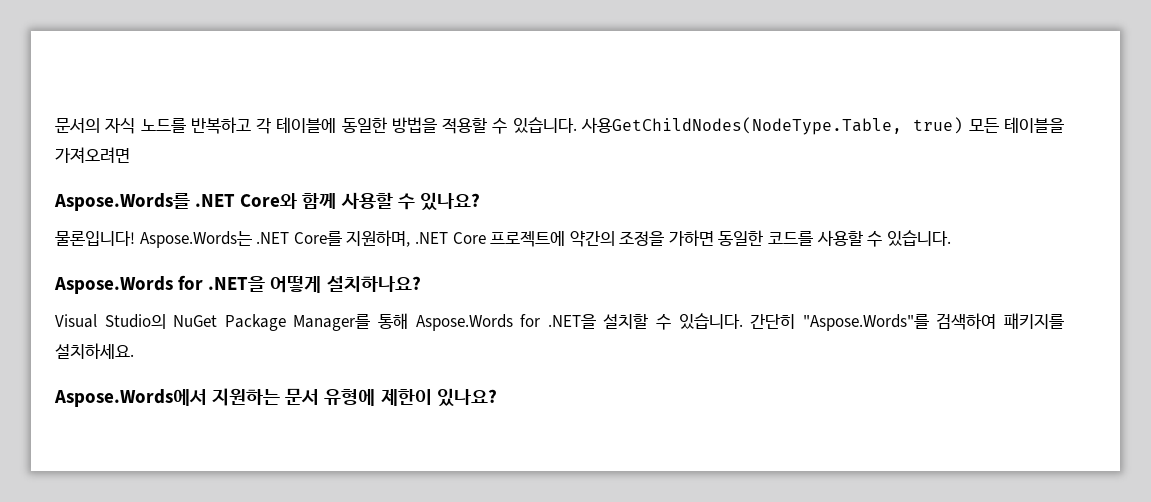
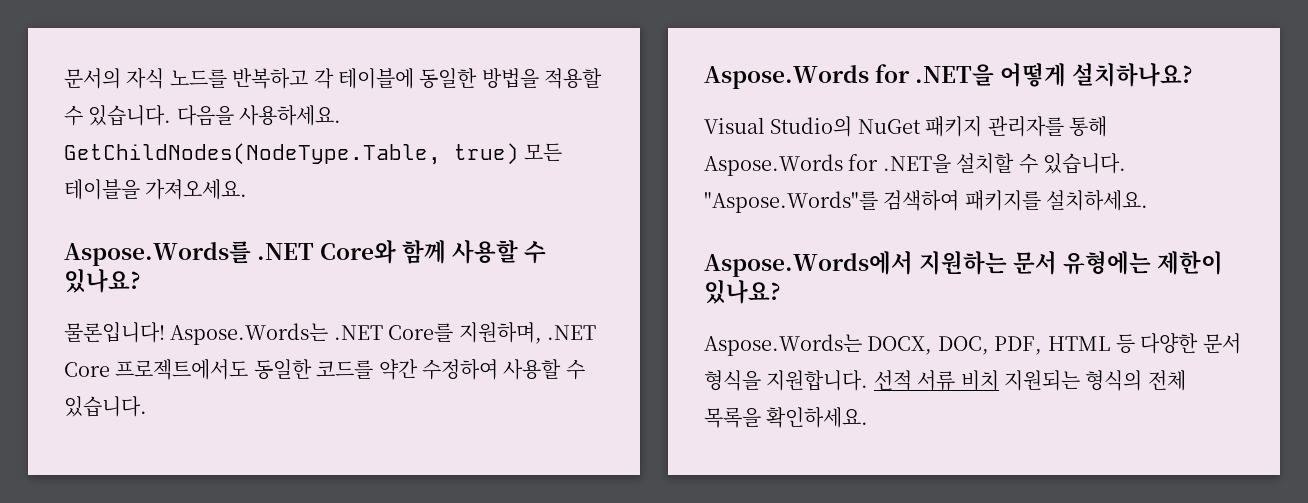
[580,117,902,135] 사용GetChildNodes(NodeType.Table, -> [176,105,342,126] [64,143,441,165] 다음을 사용하세요. GetChildNodes(NodeType.Table,
[55,147,130,163] 가져오려면 -> [145,179,248,200] 가져오세요.
[490,230,814,247] 프로젝트에 약간의 조정을 가하면 동일한 코드를 -> [115,359,498,380] 프로젝트에서도 동일한 코드를 약간 수정하여
[224,314,371,331] Package Manager를 -> [925,116,1064,137] 패키지 관리자를
[750,314,796,329] 간단히 -> (1126, 163) none
[324,389,376,406] 유형에 -> [1063,251,1152,275] 유형에는
(497, 397) none -> [704,333,1241,356] [704,370,1186,391] [704,407,869,428] // Aspose.Words는 DOCX, DOC, PDF, HTML 등 다양한 문서 형식을 지원합니다. 선적 서류 비치 지원되는 형식의 전체 목록을 확인하세요.

